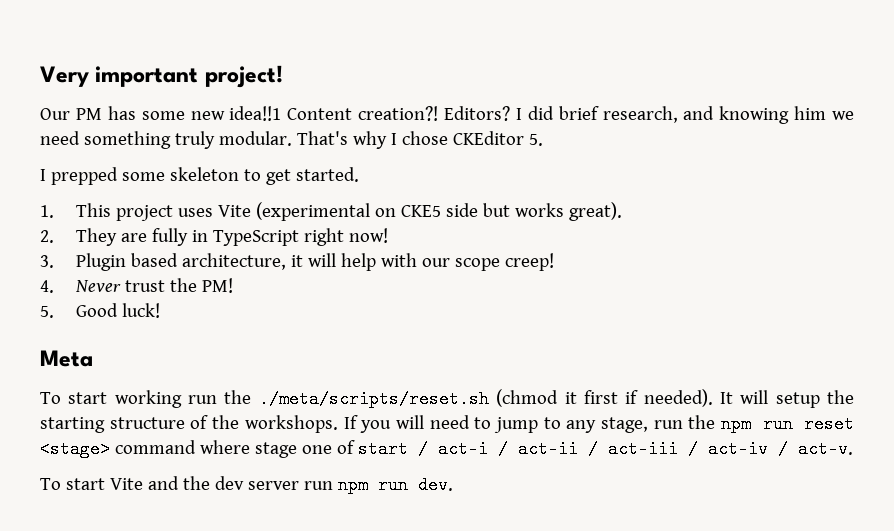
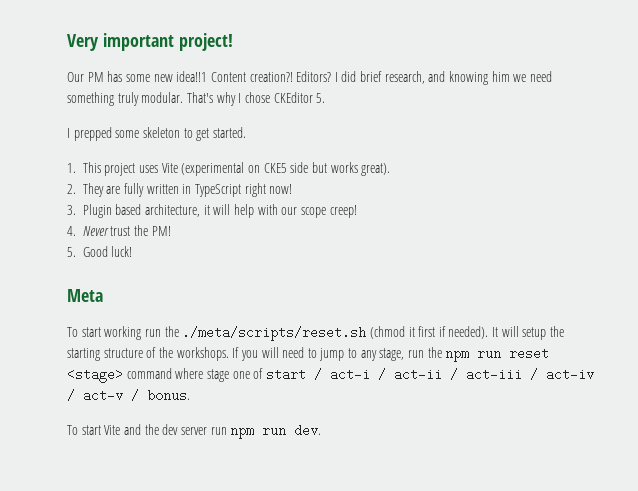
(188, 237) none -> [146,184,179,194] written
[797,440,853,458] act-v. -> [83,389,190,402] act-v / bonus.

